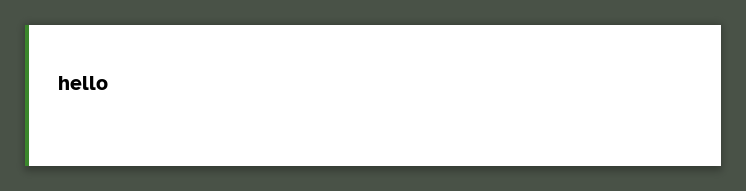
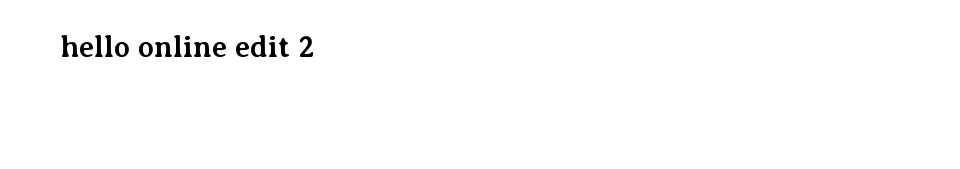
(108, 83) none -> [138,35,316,57] online edit 2

